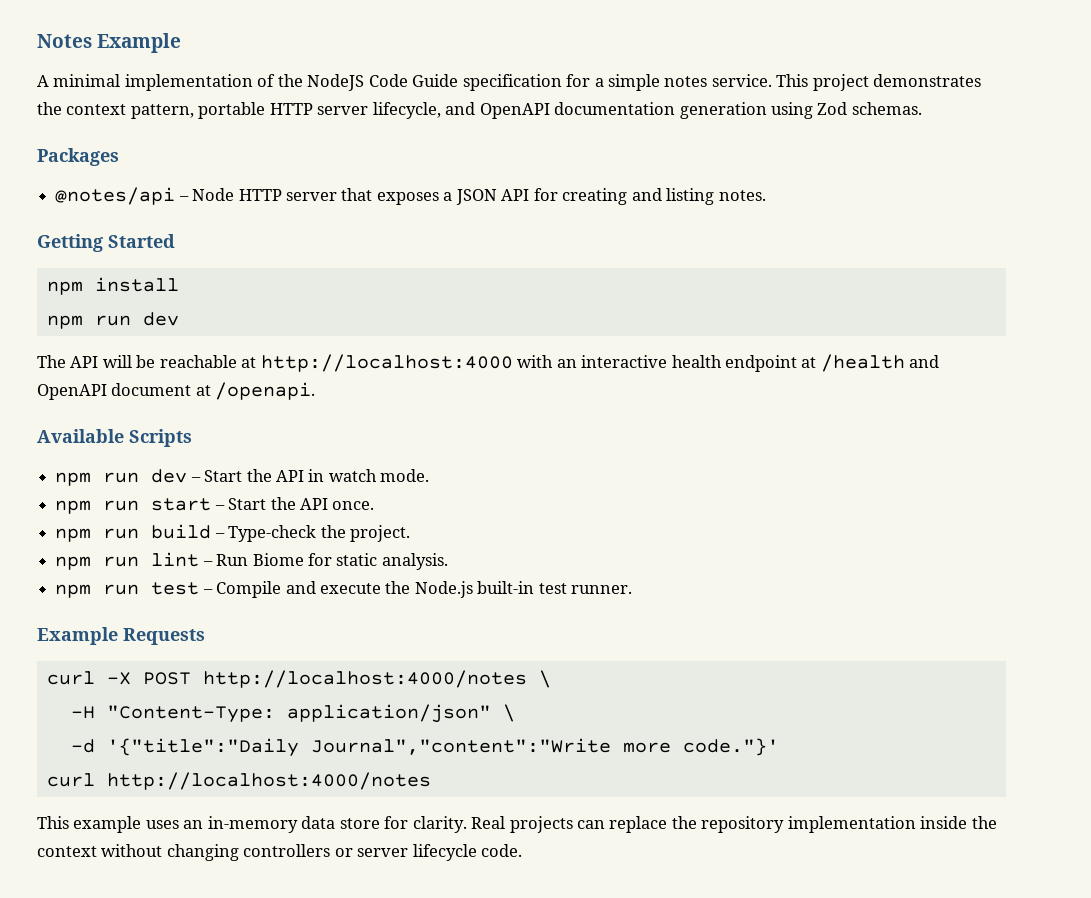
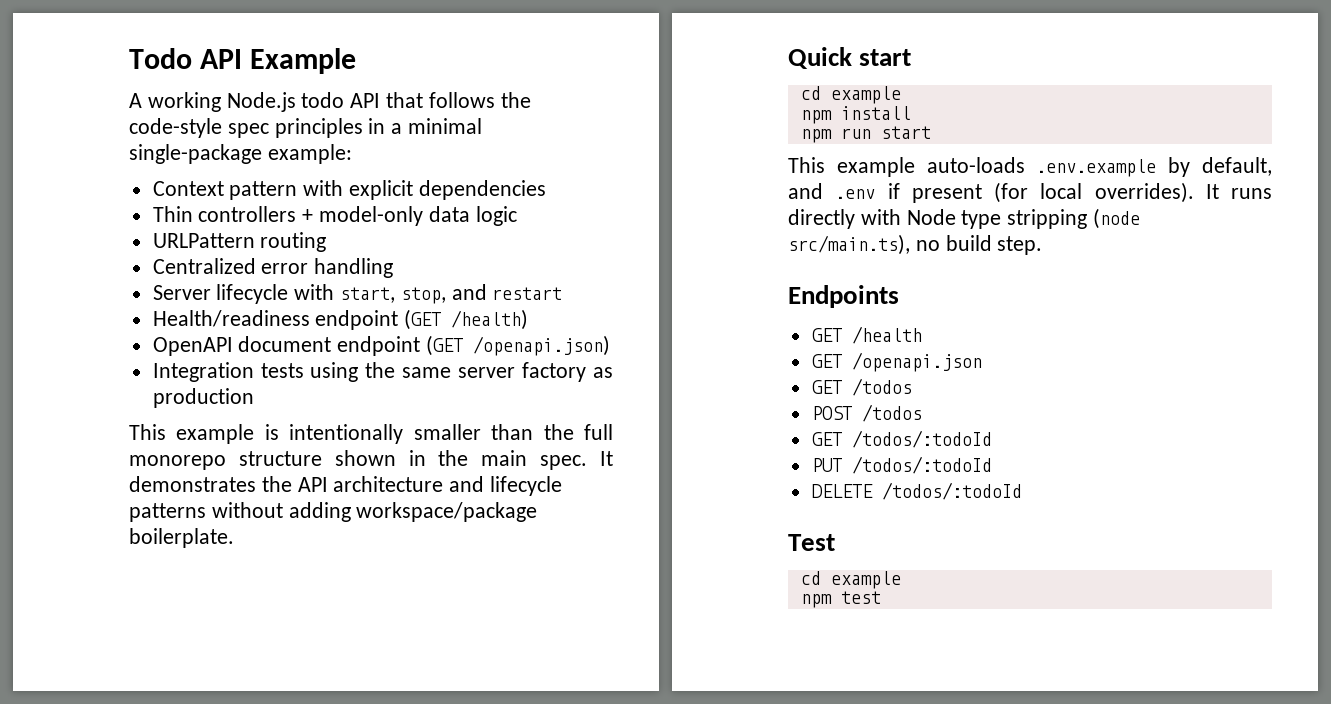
[37,34,92,48] Notes -> [129,48,243,69] Todo API
[53,74,982,91] [37,102,922,119] [37,148,119,166] [55,187,766,205] [37,234,175,252] [46,277,179,295] [46,312,179,329] [37,354,940,372] [37,382,316,400] [37,429,192,447] [55,469,430,486] [55,497,375,514] [55,524,410,542] [55,552,448,570] [55,581,633,598] [37,627,205,645] [46,670,551,688] [70,704,515,723] [70,738,779,757] [46,772,431,790] [37,816,997,833] [37,844,523,861] minimal implementation of the NodeJS Code Guide specification for a simple notes service. This project demonstrates the context pattern, portable HTTP server lifecycle, and OpenAPI documentation generation using Zod schemas. // Packages // @notes/api – Node HTTP server that exposes a JSON API for creating and listing notes. // Getting Started // npm install // npm run dev // The API will be reachable at http://localhost:4000 with an interactive health endpoint at /health and OpenAPI document at /openapi. // Available Scripts // npm run dev – Start the API in watch mode. // npm run start – Start the API once. // npm run build – Type-check the project. // npm run lint – Run Biome for static analysis. // npm run test – Compile and execute the Node.js built-in test runner. // Example Requests // curl -X POST http://localhost:4000/notes \ // -H "Content-Type: application/json" \ // -d '{"title":"Daily Journal","content":"Write more code."}' // curl http://localhost:4000/notes // This example uses an in-memory data store for clarity. Real projects can replace the repository implementation inside the context without changing controllers or server lifecycle code. -> [147,92,531,112] [129,118,483,138] [129,144,352,164] [152,180,546,200] [152,206,517,226] [152,232,327,252] [152,258,394,278] [152,284,563,304] [152,309,529,330] [152,335,611,356] [152,362,613,382] [152,388,254,408] [129,424,613,444] [129,450,613,470] [129,476,563,496] [129,502,538,522] [129,528,234,548] [788,47,912,69] [800,86,901,104] [800,106,911,124] [800,126,931,143] [788,157,1272,177] [788,182,1272,203] [788,208,1141,229] [788,234,1043,255] [788,285,899,308] [811,326,922,344] [811,352,982,372] [811,378,912,396] [811,404,922,422] [811,430,992,448] [811,456,992,474] [811,482,1022,500] [788,534,835,551] [800,571,901,589] [800,591,881,608] working Node.js todo API that follows the code-style spec principles in a minimal single-package example: // Context pattern with explicit dependencies // Thin controllers + model-only data logic // URLPattern routing // Centralized error handling // Server lifecycle with start, stop, and restart // Health/readiness endpoint (GET /health) // OpenAPI document endpoint (GET /openapi.json) // Integration tests using the same server factory as production // This example is intentionally smaller than the full monorepo structure shown in the main spec. It demonstrates the API architecture and lifecycle patterns without adding workspace/package boilerplate. // Quick start // cd example // npm install // npm run start // This example auto-loads .env.example by default, and .env if present (for local overrides). It runs directly with Node type stripping (node src/main.ts), no build step. // Endpoints // GET /health // GET /openapi.json // GET /todos // POST /todos // GET /todos/:todoId // PUT /todos/:todoId // DELETE /todos/:todoId // Test // cd example // npm test

